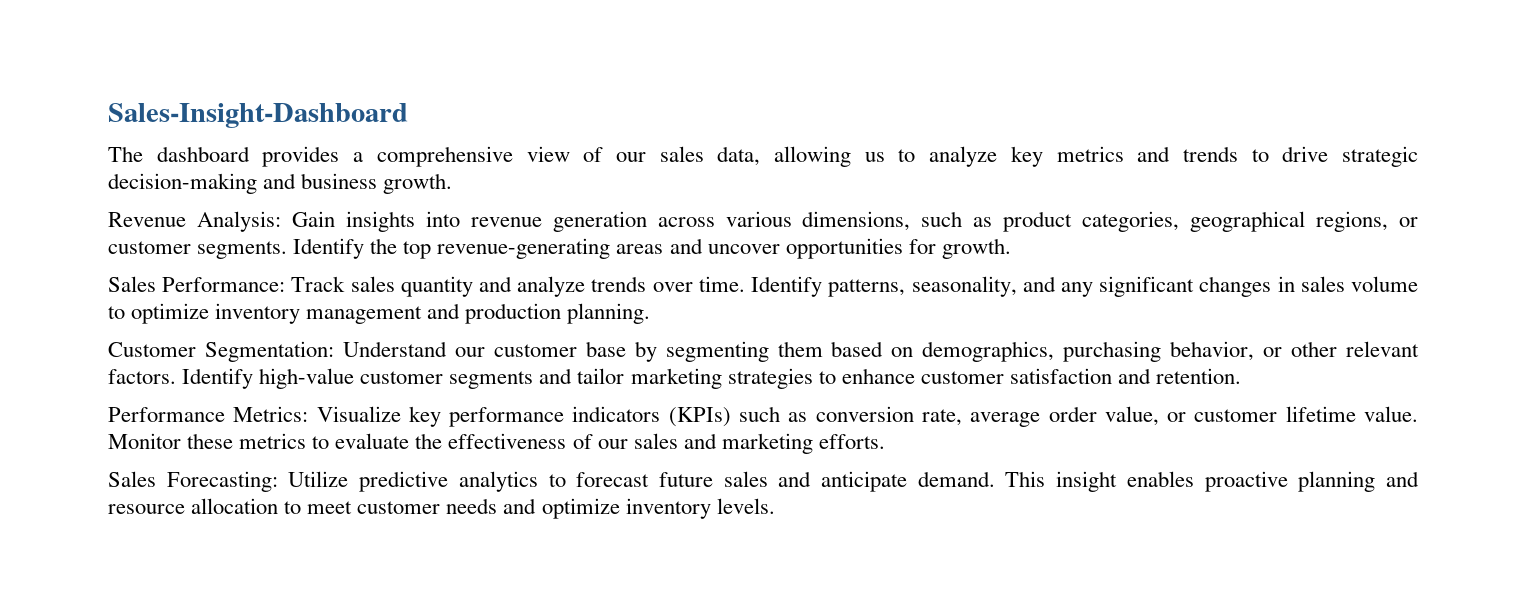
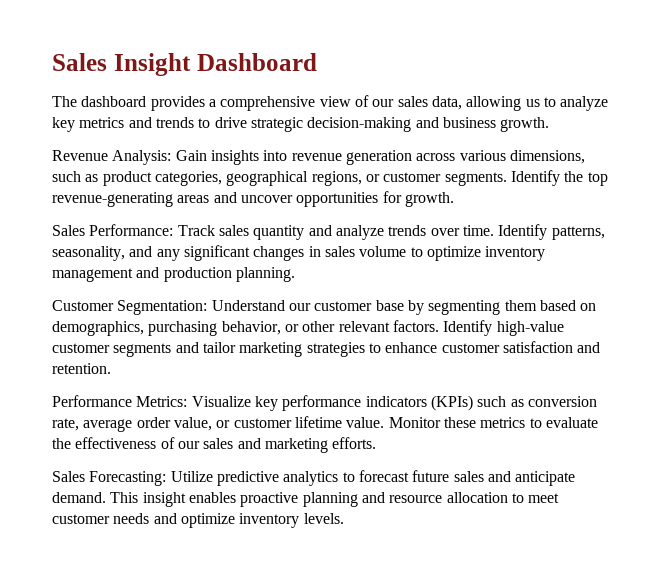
[108,103,408,128] Sales-Insight-Dashboard -> [52,53,317,76] Sales Insight Dashboard

